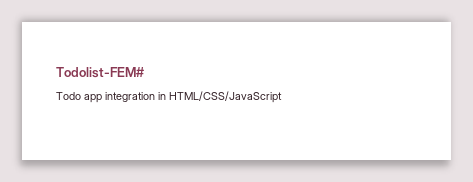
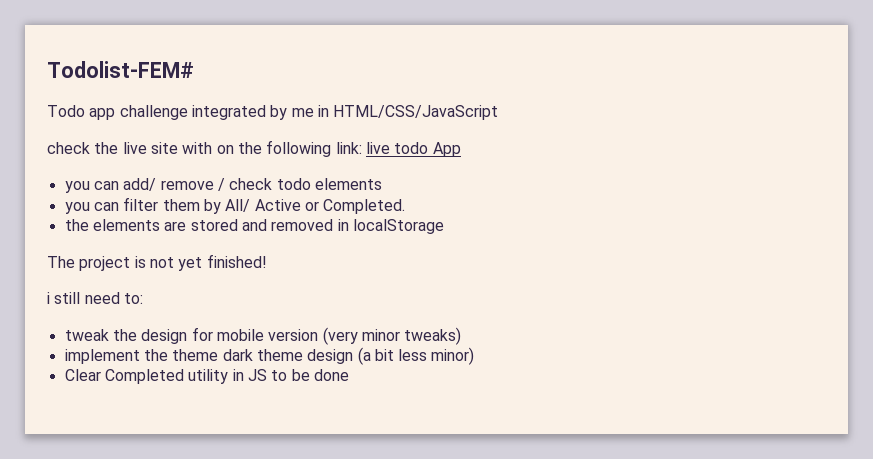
[105,91,282,103] integration in HTML/CSS/JavaScript -> [119,105,499,120] [47,140,461,157] [64,178,382,193] [64,197,406,214] [64,219,444,234] [47,254,267,271] [47,292,143,304] [64,327,462,345] [64,347,475,365] [64,369,349,384] challenge integrated by me in HTML/CSS/JavaScript // check the live site with on the following link: live todo App // you can add/ remove / check todo elements // you can filter them by All/ Active or Completed. // the elements are stored and removed in localStorage // The project is not yet finished! // i still need to: // tweak the design for mobile version (very minor tweaks) // implement the theme dark theme design (a bit less minor) // Clear Completed utility in JS to be done

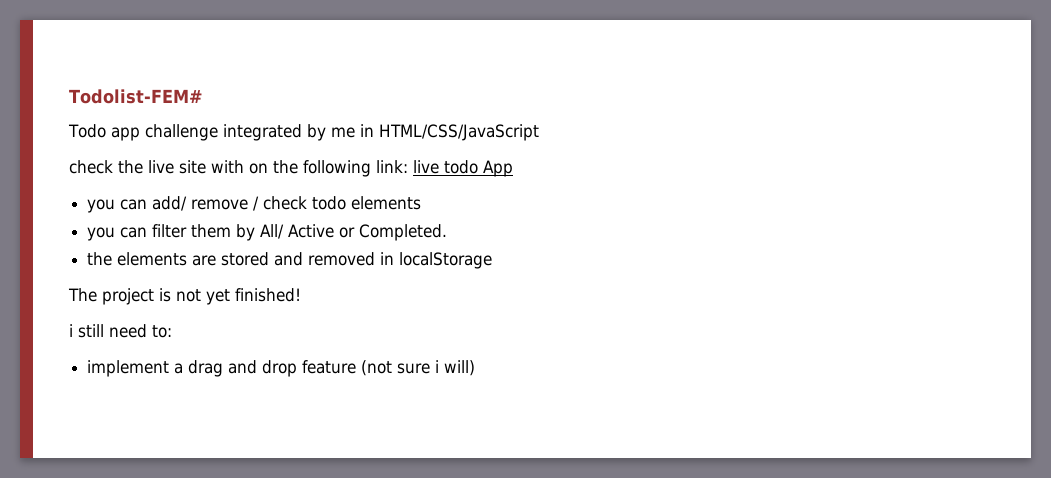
[64,327,462,345] [64,347,475,365] [64,369,349,384] tweak the design for mobile version (very minor tweaks) // implement the theme dark theme design (a bit less minor) // Clear Completed utility in JS to be done -> [87,360,476,377] implement a drag and drop feature (not sure i will)

